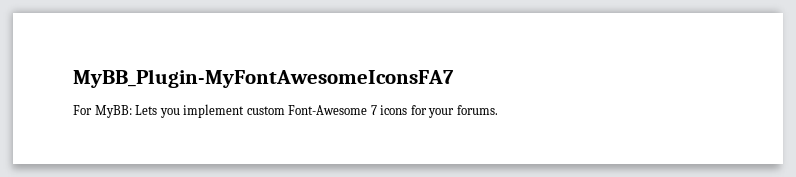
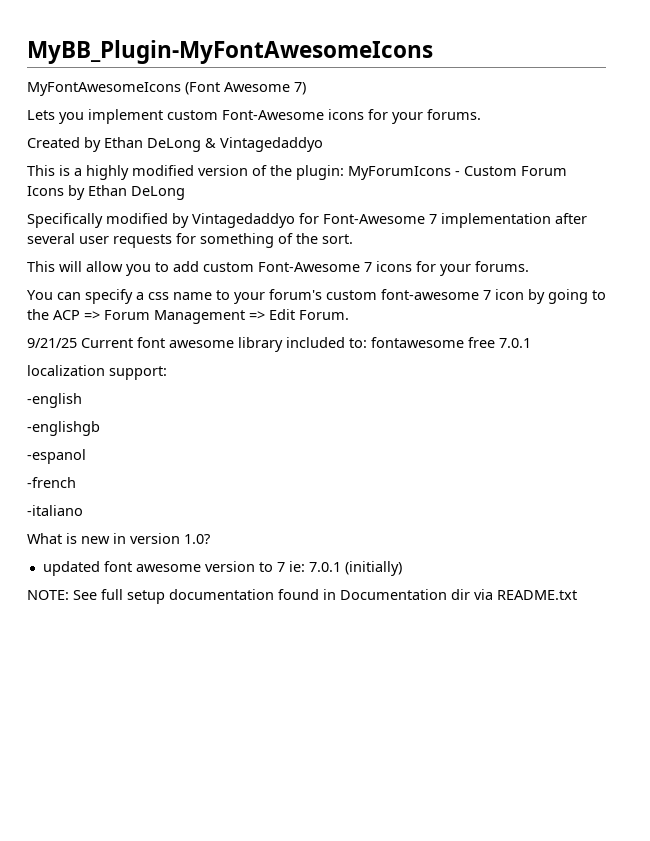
[73,69,454,88] [73,105,132,118] MyBB_Plugin-MyFontAwesomeIconsFA7 // For MyBB: -> [27,40,433,64] [27,82,306,96] MyBB_Plugin-MyFontAwesomeIcons // MyFontAwesomeIcons (Font Awesome 7) //
(368, 110) none -> [328,109,481,124] [27,137,323,152] [27,165,567,180] [27,185,185,200] [27,213,587,228] [27,233,353,248] [27,261,360,276] icons for your forums. // Created by Ethan DeLong & Vintagedaddyo // This is a highly modified version of the plugin: MyForumIcons - Custom Forum Icons by Ethan DeLong // Specifically modified by Vintagedaddyo for Font-Awesome 7 implementation after several user requests for something of the sort. // This will allow you to add custom Font-Awesome
(498, 110) none -> [27,289,606,304] [27,309,349,324] [27,337,531,352] [27,365,167,380] [27,393,82,408] [27,421,100,436] [27,449,86,464] [27,477,76,488] [27,505,83,516] [27,533,210,544] [42,561,402,576] [27,589,577,604] // You can specify a css name to your forum's custom font-awesome 7 icon by going to the ACP => Forum Management => Edit Forum. // 9/21/25 Current font awesome library included to: fontawesome free 7.0.1 // localization support: // -english // -englishgb // -espanol // -french // -italiano // What is new in version 1.0? // updated font awesome version to 7 ie: 7.0.1 (initially) // NOTE: See full setup documentation found in Documentation dir via README.txt

